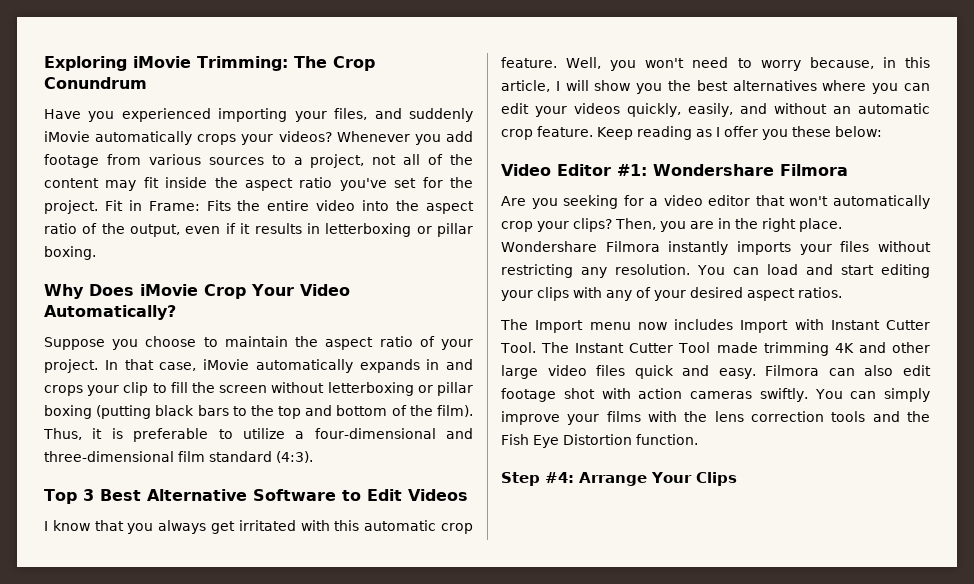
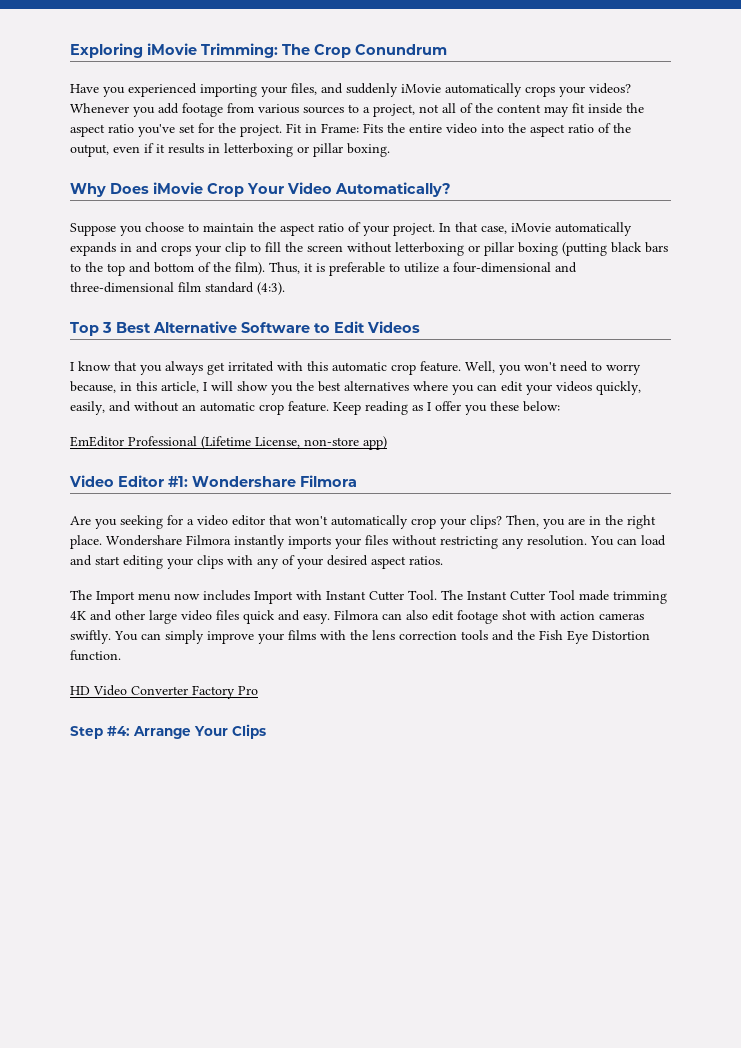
(882, 131) none -> [70,436,387,450] // EmEditor Professional (Lifetime License, non-store app)
(698, 439) none -> [70,685,258,699] // HD Video Converter Factory Pro

